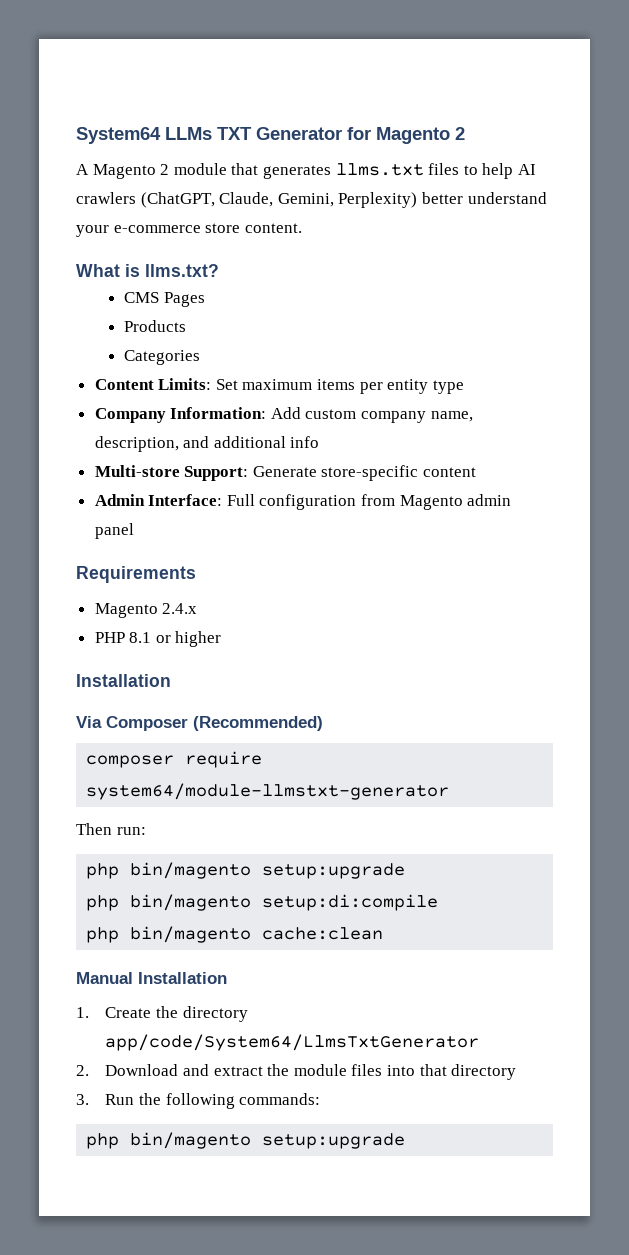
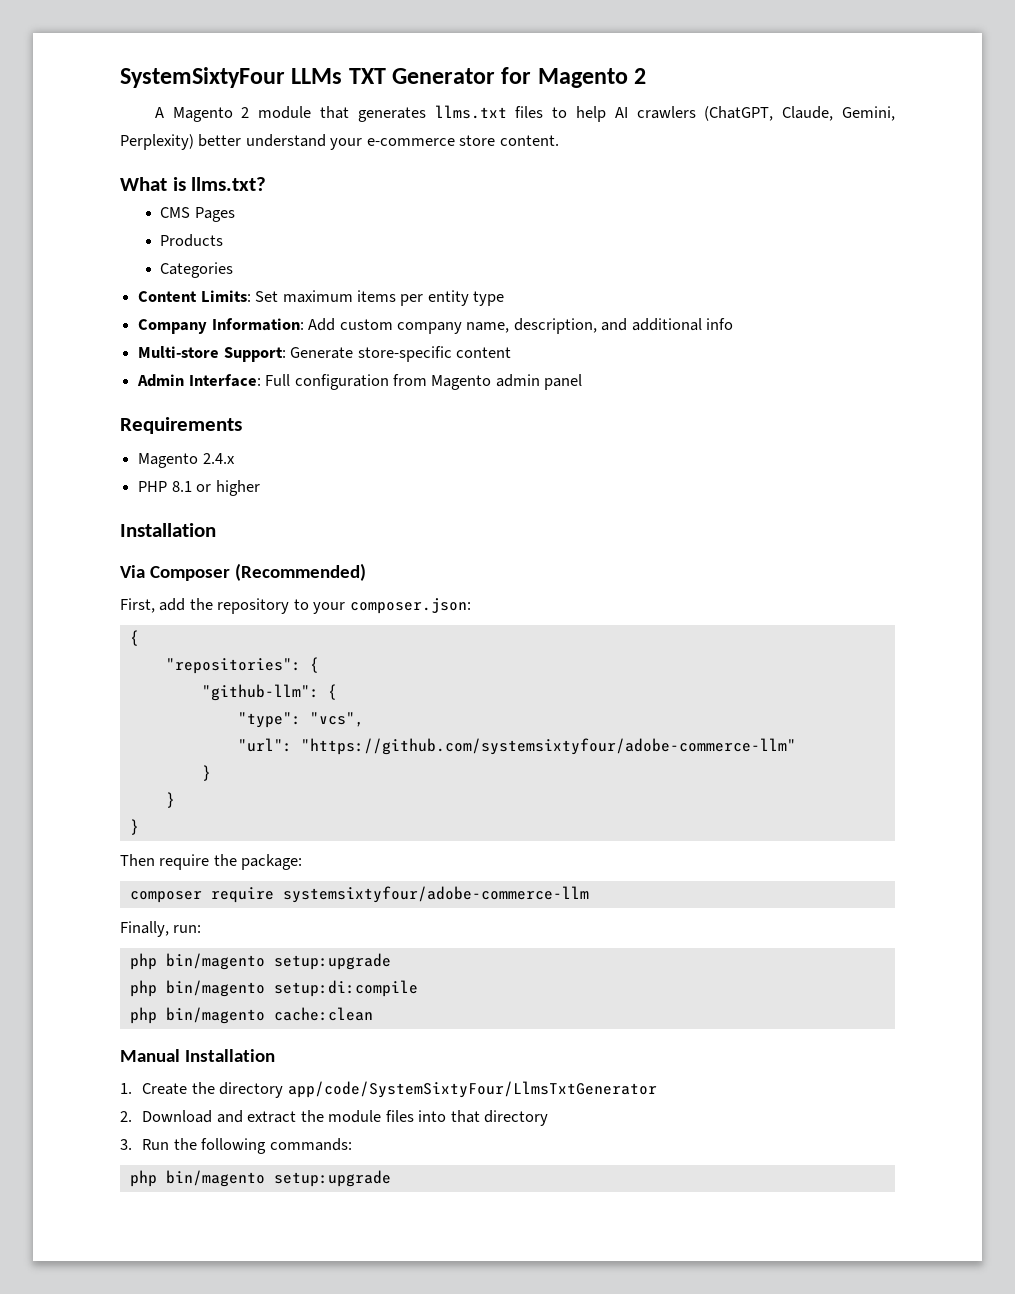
[76,127,161,144] System64 -> [120,67,285,88] SystemSixtyFour
(323, 723) none -> [120,598,471,614] [129,630,139,646] [165,657,319,674] [201,684,337,701] [237,712,364,728] [237,738,796,755] [201,765,211,781] [165,792,175,808] [129,819,139,835] [120,854,303,870] // First, add the repository to your composer.json: // { // "repositories": { // "github-llm": { // "type": "vcs", // "url": "https://github.com/systemsixtyfour/adobe-commerce-llm" // } // } // } // Then require the package:
[86,783,450,800] [76,823,112,835] system64/module-llmstxt-generator // Then -> [282,886,589,903] [120,921,169,937] systemsixtyfour/adobe-commerce-llm // Finally,
[105,1034,480,1051] app/code/System64/LlmsTxtGenerator -> [287,1081,657,1098] app/code/SystemSixtyFour/LlmsTxtGenerator

